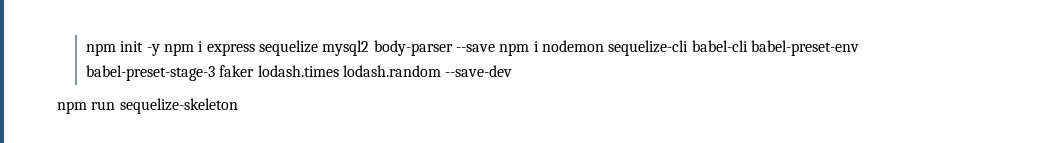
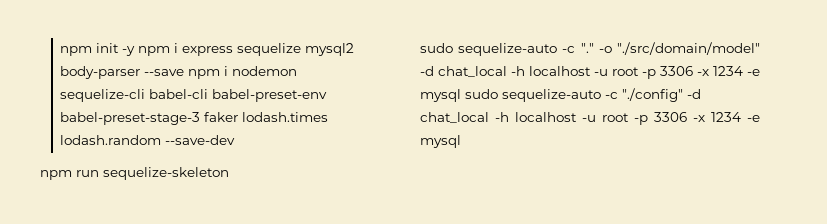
(238, 106) none -> [420,42,760,56] [420,66,760,79] [420,88,701,102] [420,112,760,125] [420,135,461,148] // sudo sequelize-auto -c "." -o "./src/domain/model" -d chat_local -h localhost -u root -p 3306 -x 1234 -e mysql sudo sequelize-auto -c "./config" -d chat_local -h localhost -u root -p 3306 -x 1234 -e mysql

